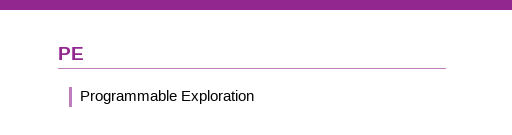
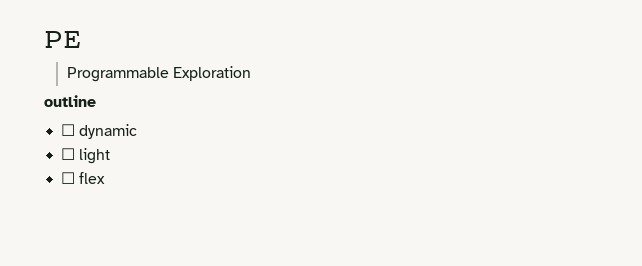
(255, 97) none -> [44,95,96,107] [61,124,138,139] [61,148,111,164] [61,172,106,184] // outline // ☐ dynamic // ☐ light // ☐ flex

